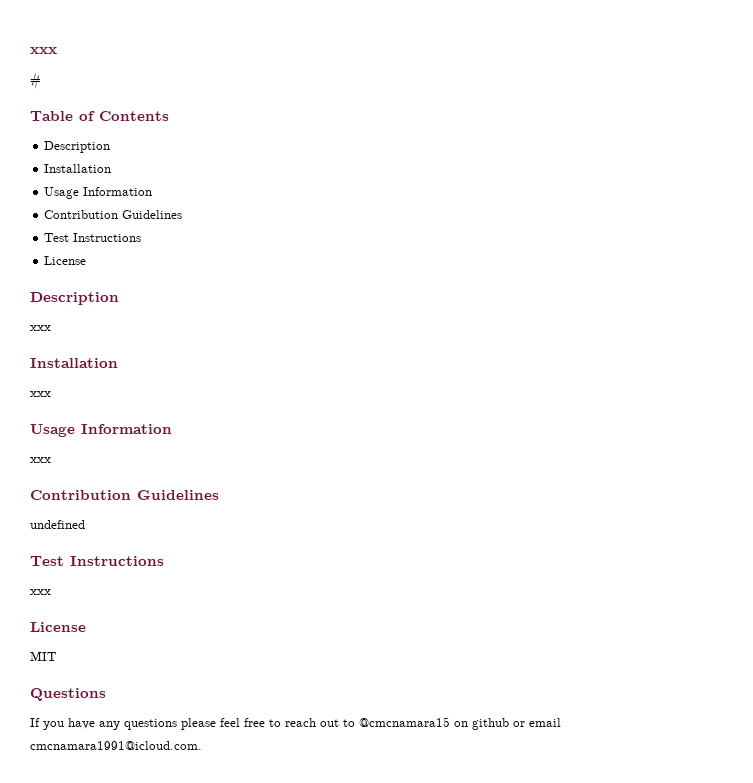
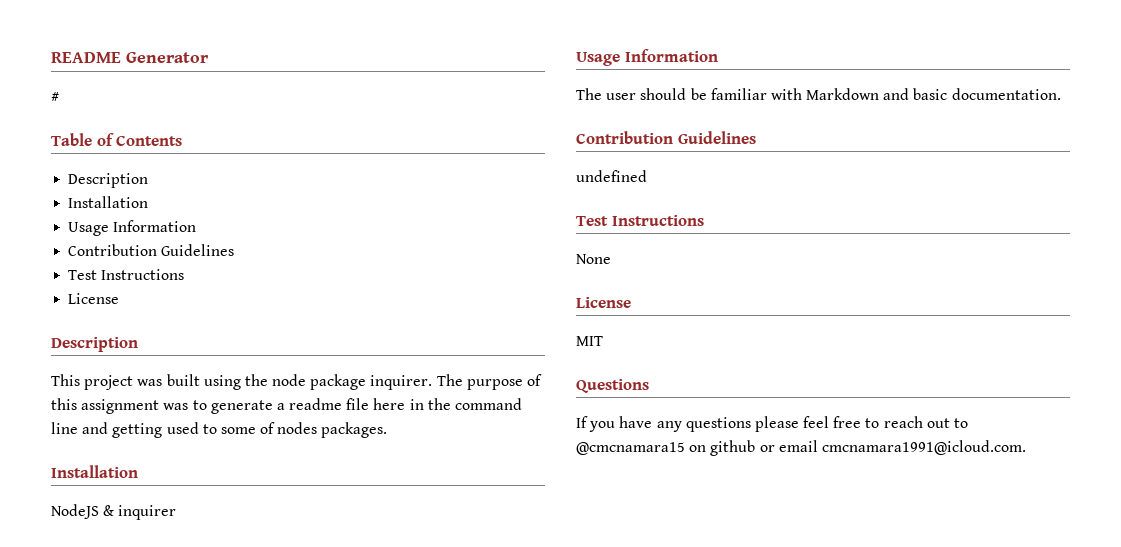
[30,47,57,54] xxx -> [51,52,209,63] README Generator
[30,325,51,331] [30,358,118,368] [30,391,51,397] [30,424,172,437] [30,457,51,463] xxx // Installation // xxx // Usage Information // xxx -> [51,374,543,390] [51,398,523,414] [51,422,388,438] [51,465,138,478] [51,504,177,520] [576,49,718,66] [576,88,1061,100] This project was built using the node package inquirer. The purpose of this assignment was to generate a readme file here in the command line and getting used to some of nodes packages. // Installation // NodeJS & inquirer // Usage Information // The user should be familiar with Markdown and basic documentation.
[30,589,51,595] // xxx -> [576,254,611,264] // None

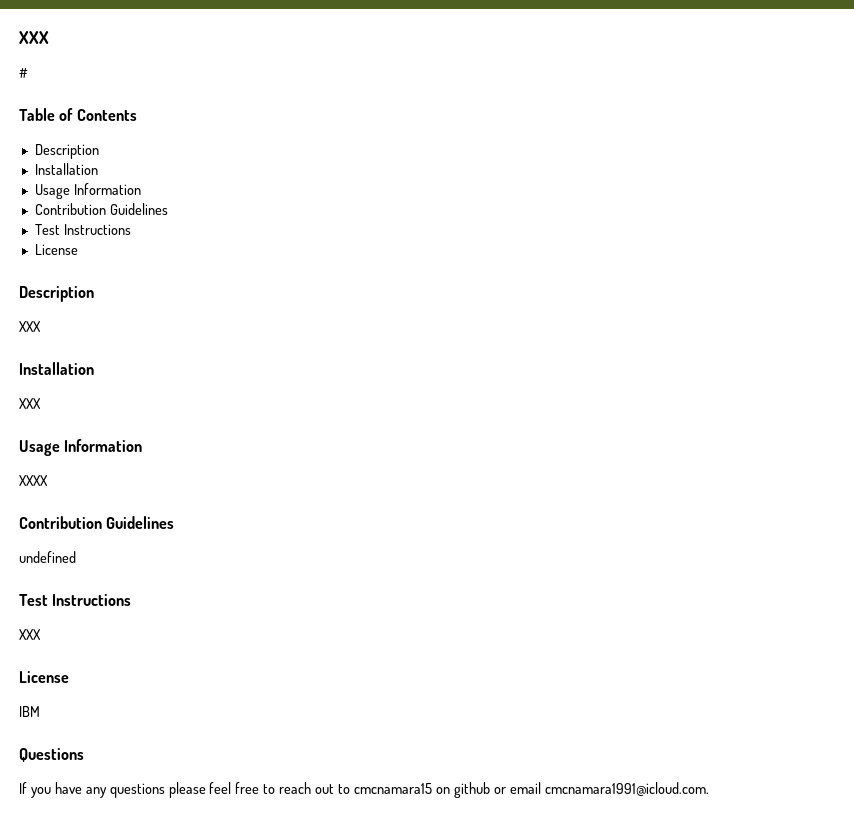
[51,52,209,63] README Generator -> [19,31,49,44] XXX
[51,374,543,390] [51,398,523,414] [51,422,388,438] [51,465,138,478] [51,504,177,520] [576,49,718,66] [576,88,1061,100] This project was built using the node package inquirer. The purpose of this assignment was to generate a readme file here in the command line and getting used to some of nodes packages. // Installation // NodeJS & inquirer // Usage Information // The user should be familiar with Markdown and basic documentation. -> [19,321,41,332] [19,362,94,375] [19,398,41,409] [19,439,143,456] [19,475,48,486] XXX // Installation // XXX // Usage Information // XXXX
[576,254,611,264] [576,297,631,308] [576,336,603,346] // None // License // MIT -> [19,629,41,640] [19,671,69,683] [19,706,40,717] // XXX // License // IBM
[576,442,685,455] @cmcnamara15 -> [353,783,432,794] cmcnamara15

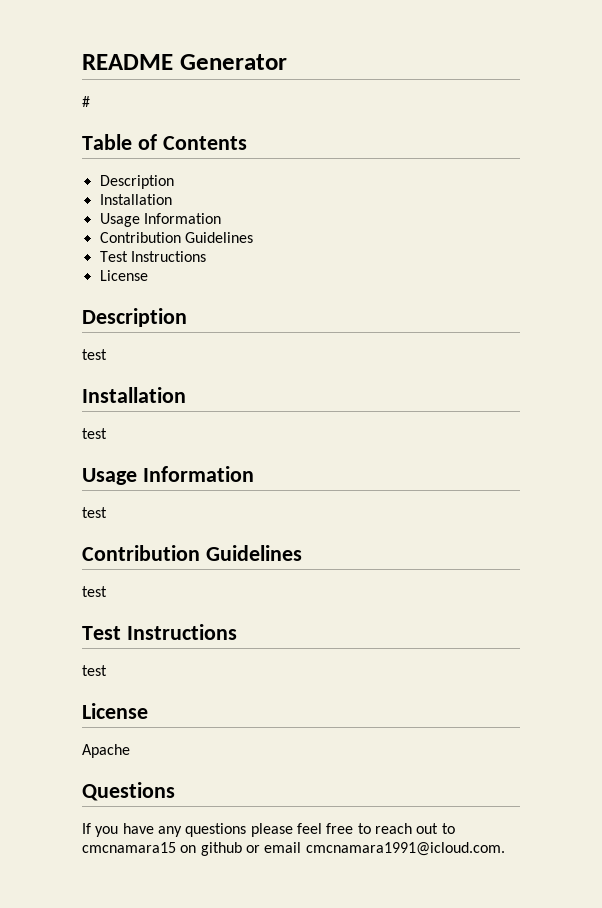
[19,31,49,44] XXX -> [82,54,287,70] README Generator
[19,321,41,332] [19,362,94,375] [19,398,41,409] [19,439,143,456] [19,475,48,486] [19,516,175,529] [19,551,76,563] [19,594,132,606] [19,629,41,640] [19,671,69,683] [19,706,40,717] XXX // Installation // XXX // Usage Information // XXXX // Contribution Guidelines // undefined // Test Instructions // XXX // License // IBM -> [82,349,107,360] [82,387,186,403] [82,428,107,439] [82,466,254,485] [82,507,107,518] [82,545,302,561] [82,586,107,597] [82,624,237,640] [82,665,107,676] [82,703,148,719] [82,744,130,758] test // Installation // test // Usage Information // test // Contribution Guidelines // test // Test Instructions // test // License // Apache

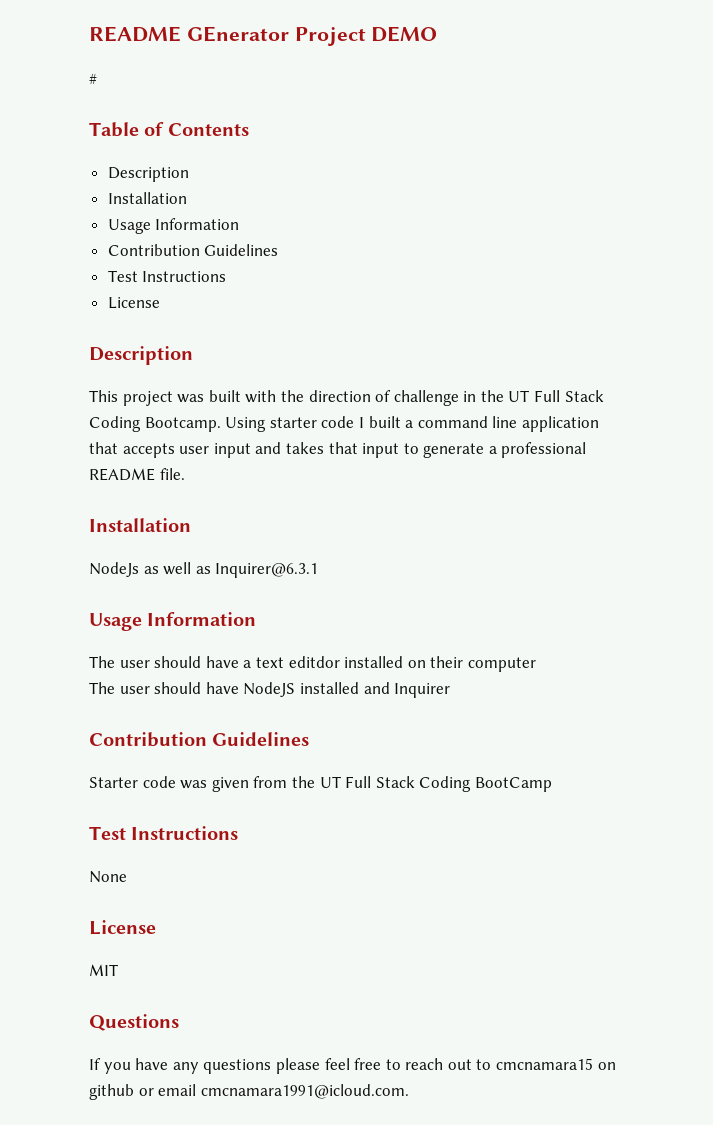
[82,54,287,70] README Generator -> [89,26,438,46] README GEnerator Project DEMO
[82,349,107,360] [82,387,186,403] [82,428,107,439] [82,466,254,485] [82,507,107,518] [82,545,302,561] [82,586,107,597] [82,624,237,640] [82,665,107,676] [82,703,148,719] [82,744,130,758] test // Installation // test // Usage Information // test // Contribution Guidelines // test // Test Instructions // test // License // Apache -> [89,390,604,406] [89,416,599,432] [89,442,587,458] [89,468,185,481] [89,518,191,532] [89,562,319,578] [89,612,257,631] [89,656,536,672] [89,682,451,698] [89,732,310,747] [89,776,552,792] [89,826,239,840] [89,871,127,883] [89,920,156,935] [89,964,118,976] This project was built with the direction of challenge in the UT Full Stack Coding Bootcamp. Using starter code I built a command line application that accepts user input and takes that input to generate a professional README file. // Installation // NodeJs as well as Inquirer@6.3.1 // Usage Information // The user should have a text editdor installed on their computer // The user should have NodeJS installed and Inquirer // Contribution Guidelines // Starter code was given from the UT Full Stack Coding BootCamp // Test Instructions // None // License // MIT

